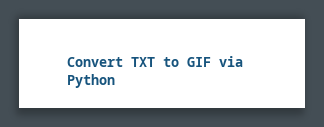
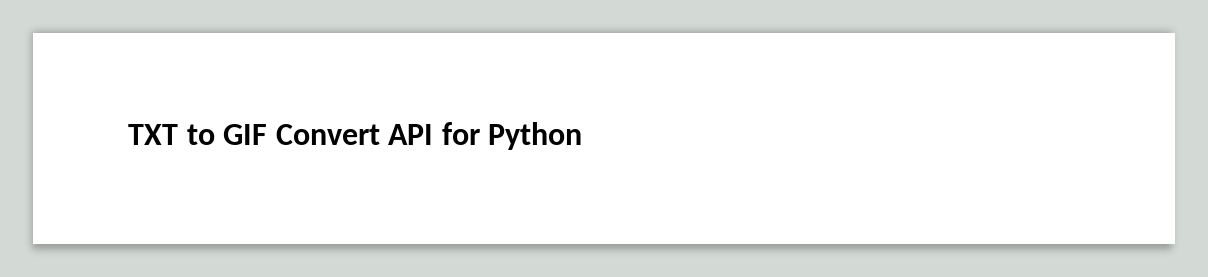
[67,57,123,67] Convert -> (128, 134) none
[219,56,243,67] via -> [275,122,480,145] Convert API for

